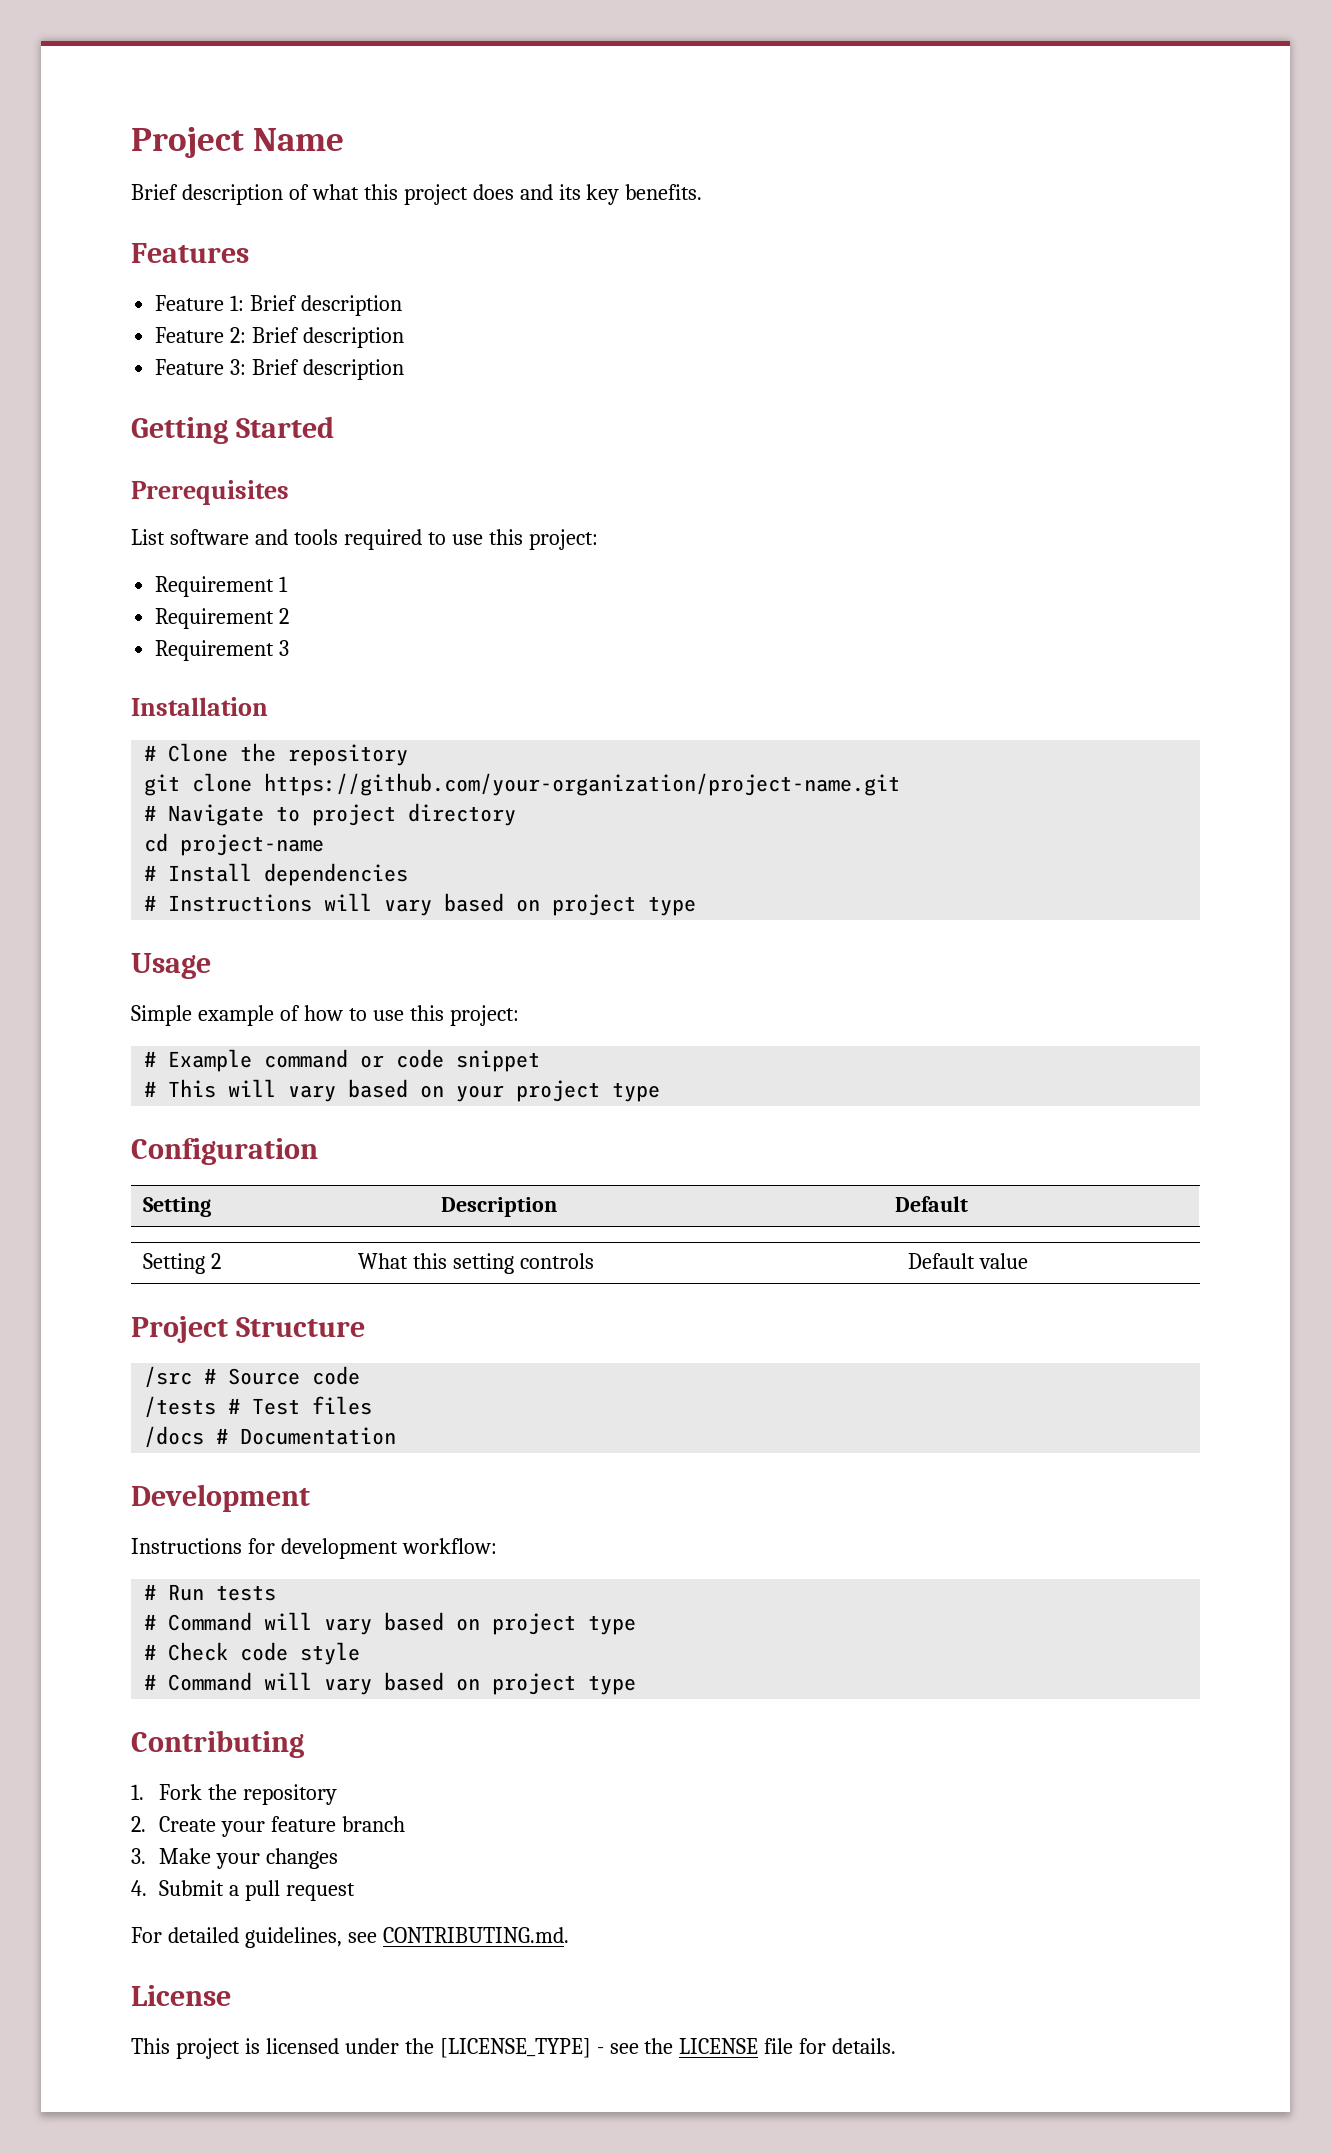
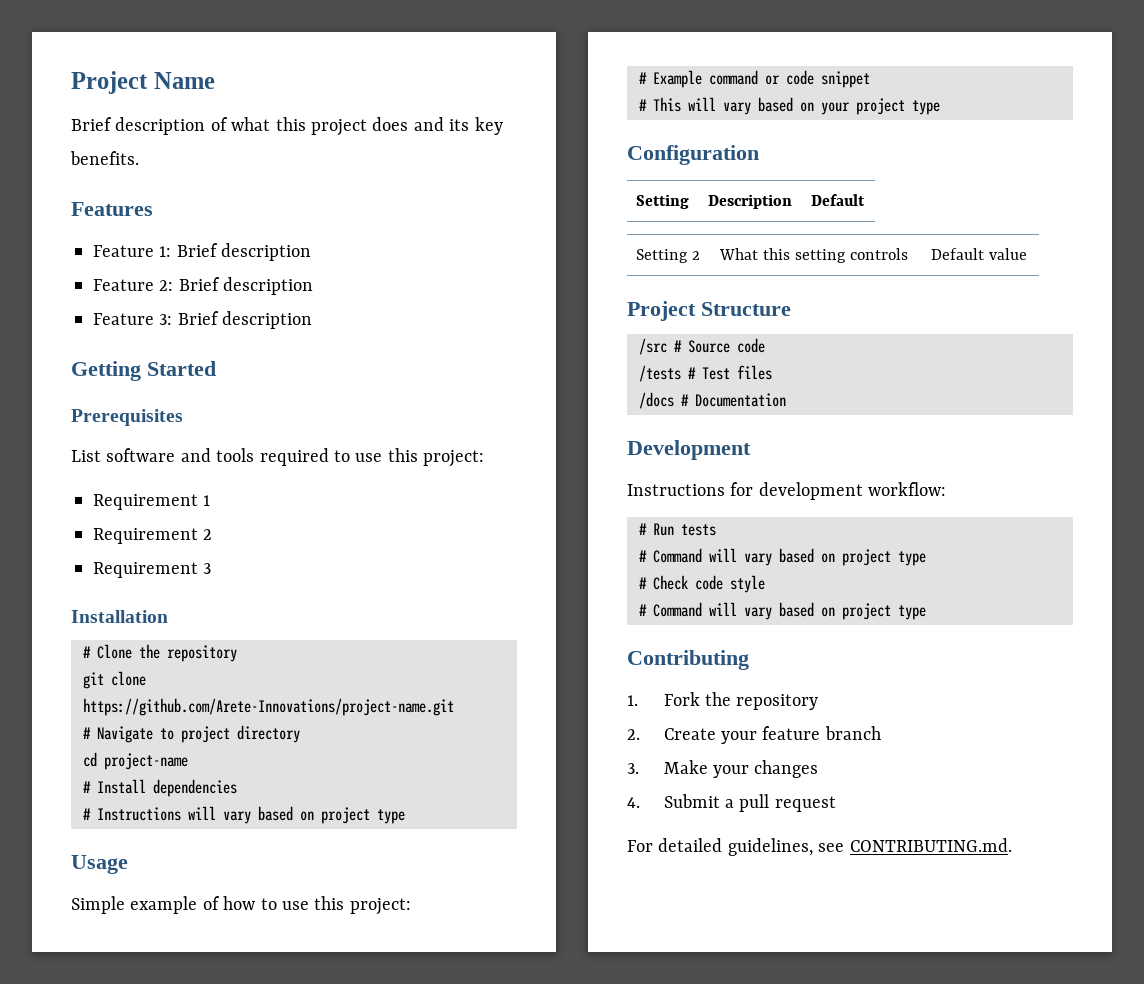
[264,773,901,796] https://github.com/your-organization/project-name.git -> [83,698,454,716] https://github.com/Arete-Innovations/project-name.git
[131,1985,231,2006] [131,2038,897,2059] // License // This project is licensed under the [LICENSE_TYPE] - see the LICENSE file for details. -> (1012, 845) none

